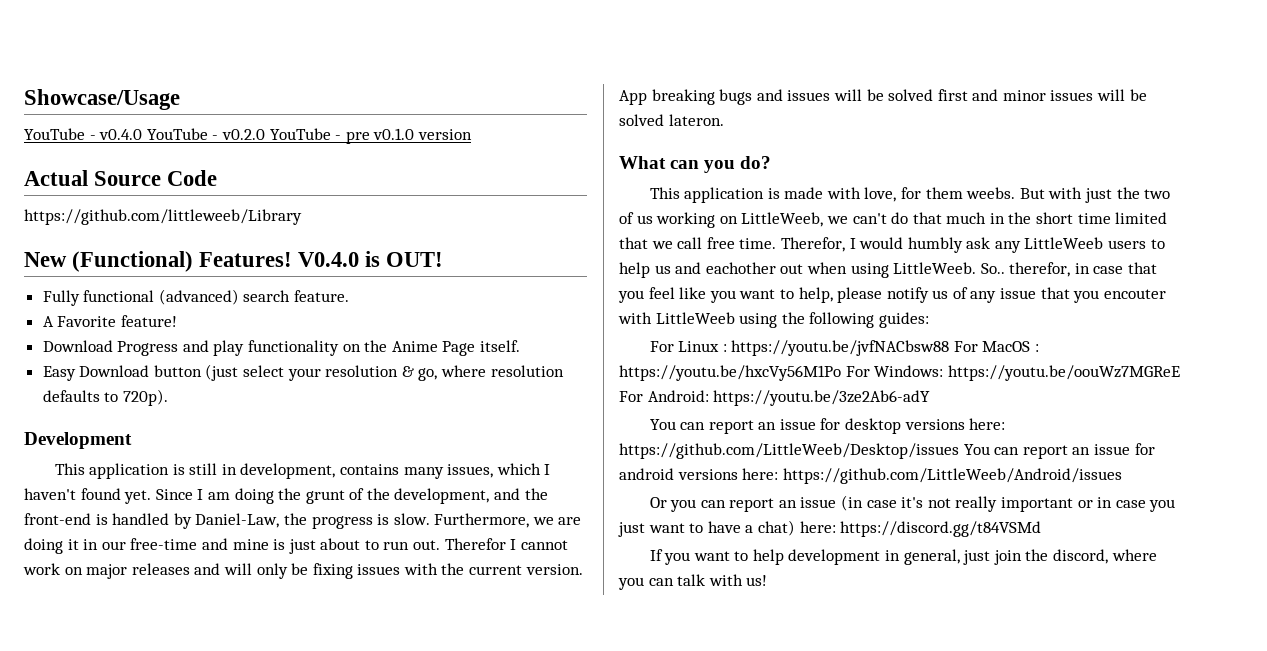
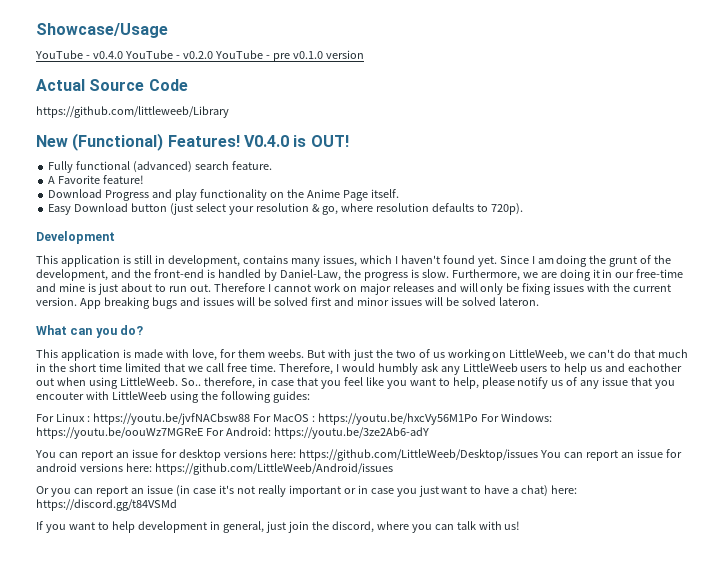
[444,538,506,550] Therefor -> [213,283,265,292] Therefore
[780,237,845,252] Therefor, -> [278,363,333,375] Therefore,
[1009,262,1071,277] therefor, -> [203,377,255,389] therefore,

